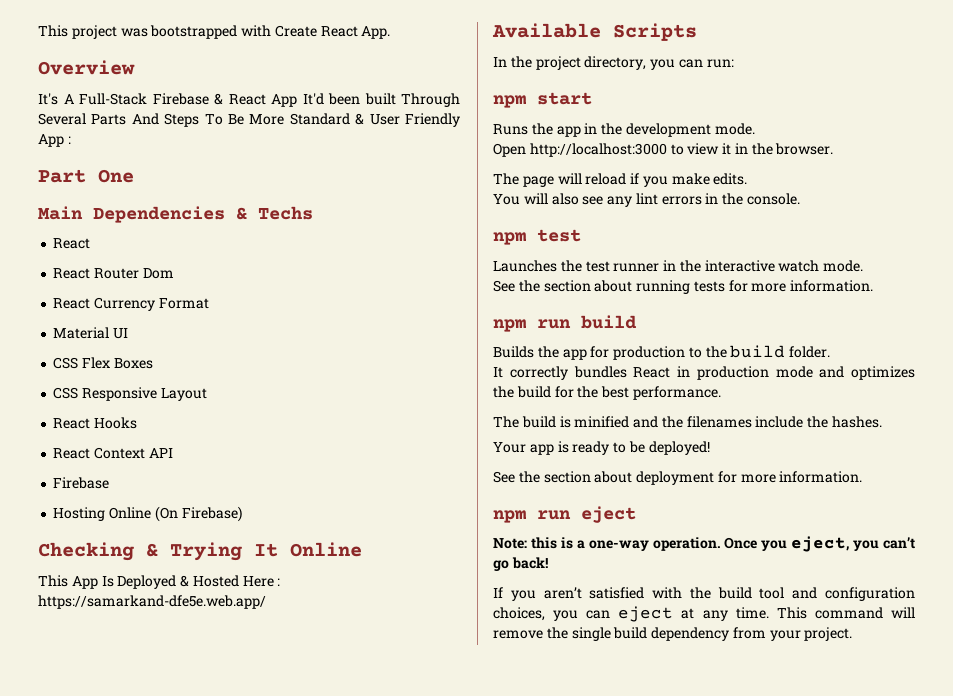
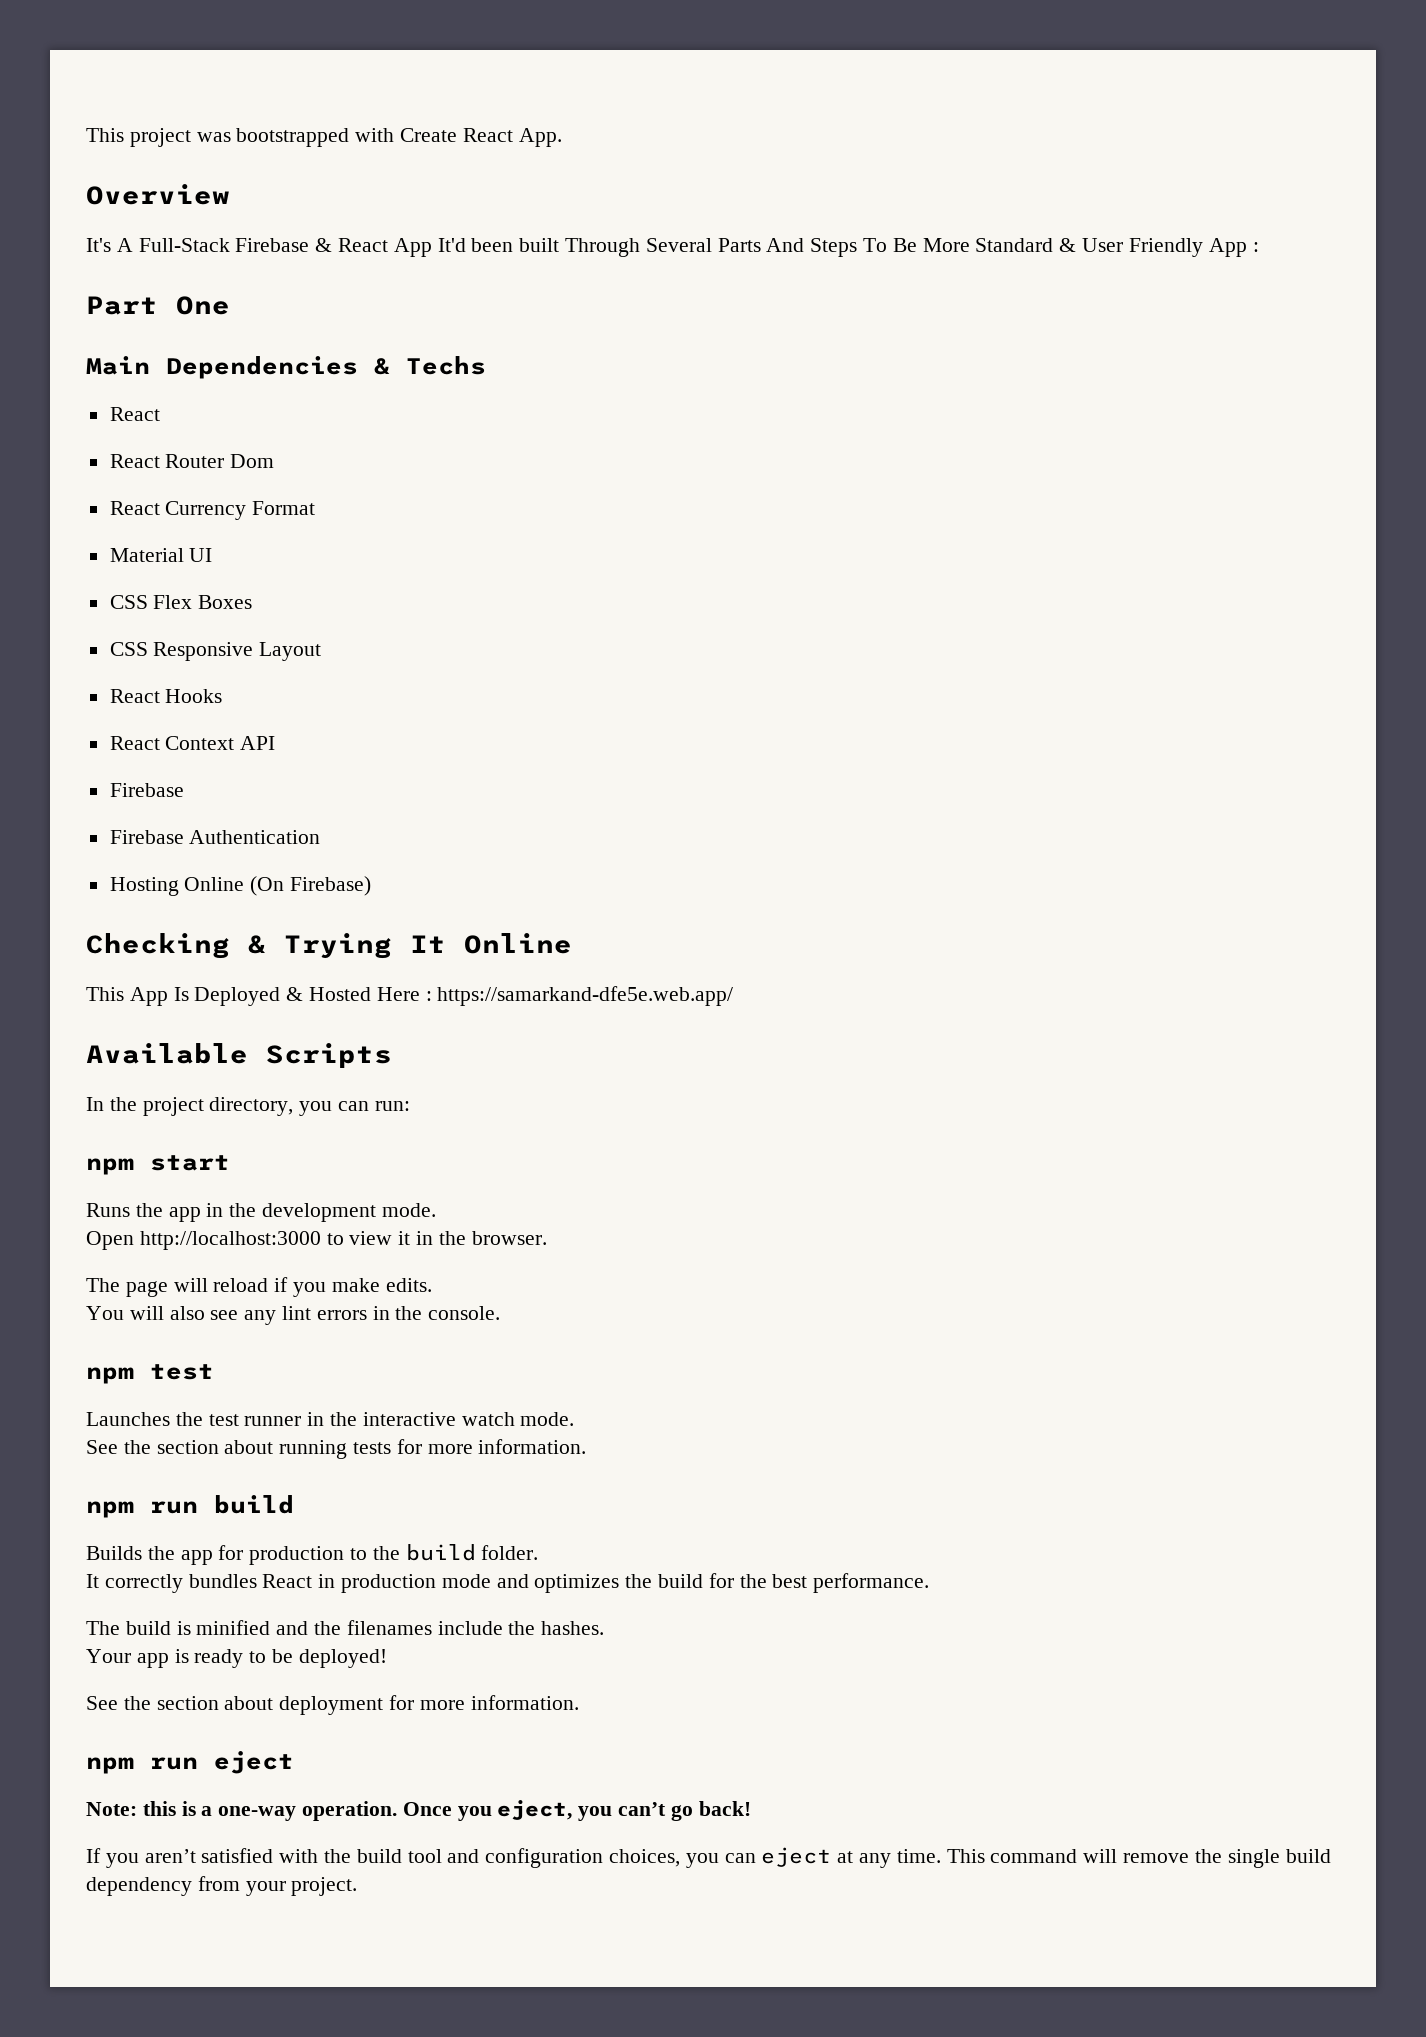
(110, 483) none -> [109,830,321,844] // Firebase Authentication

